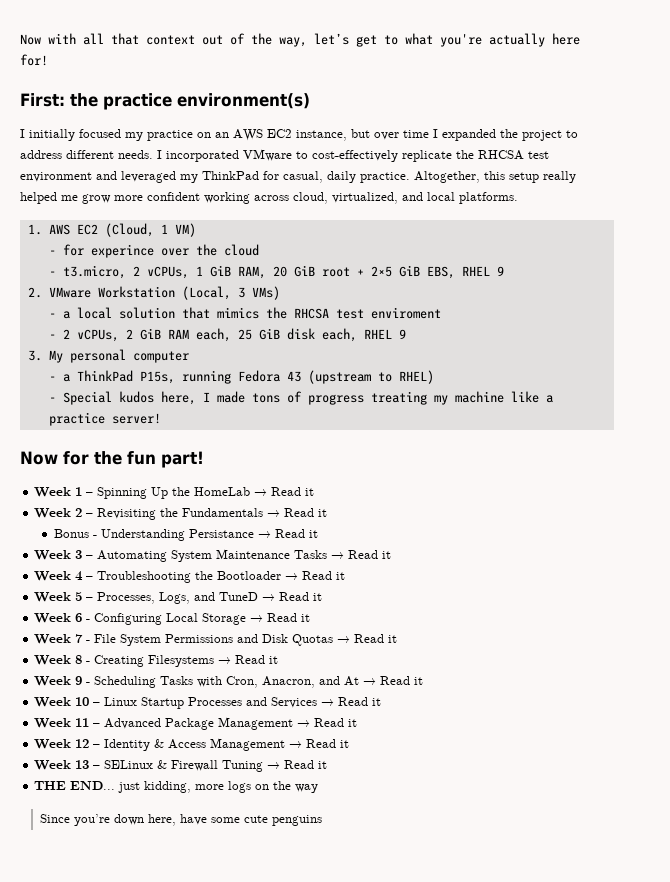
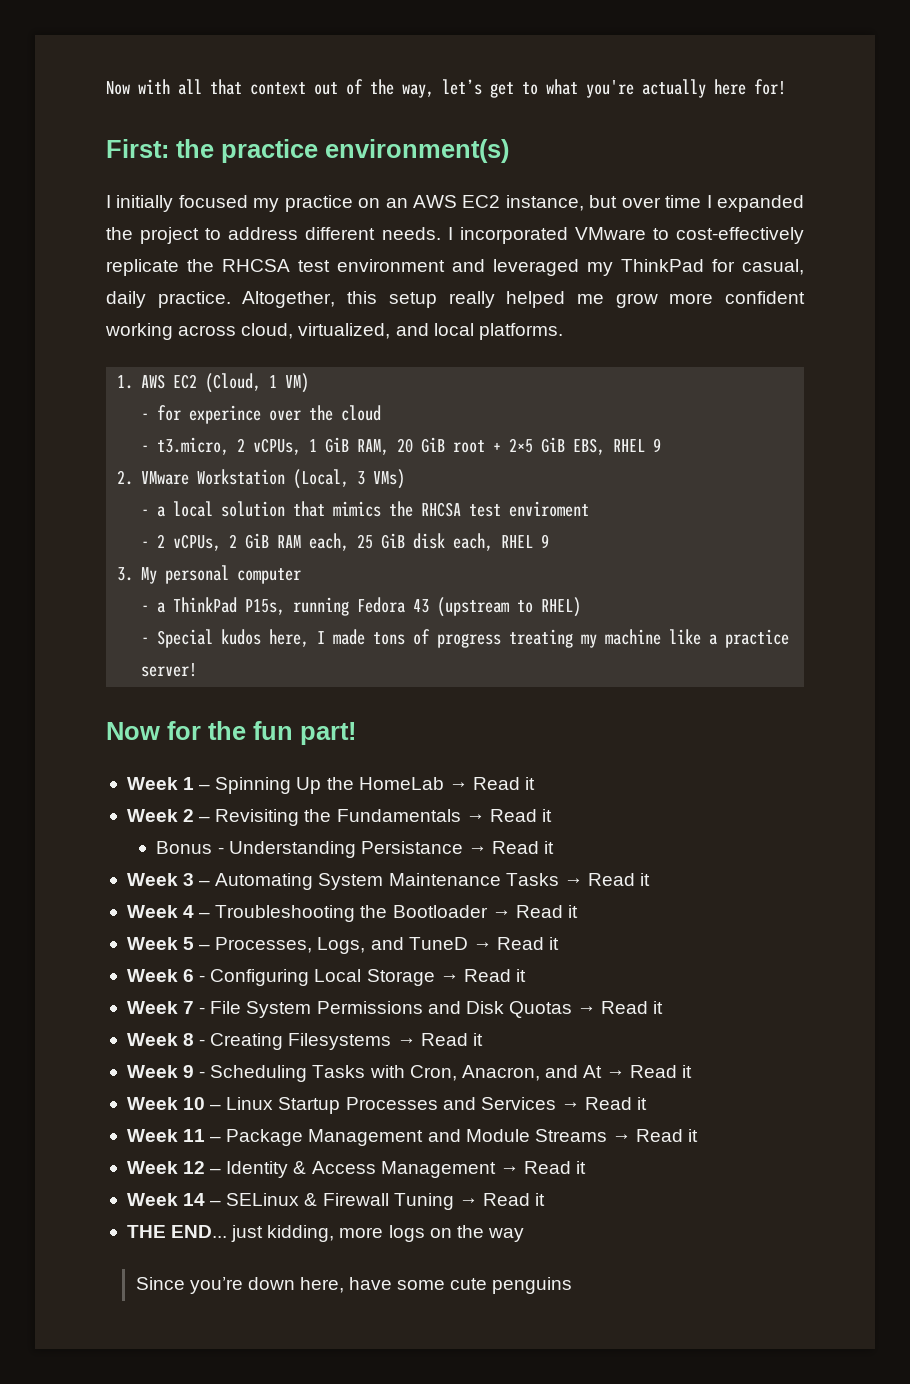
[104,718,162,729] Advanced -> (222, 1139) none
(294, 723) none -> [427,1129,607,1142] and Module Streams
[75,760,90,769] 13 -> [183,1193,206,1206] 14

